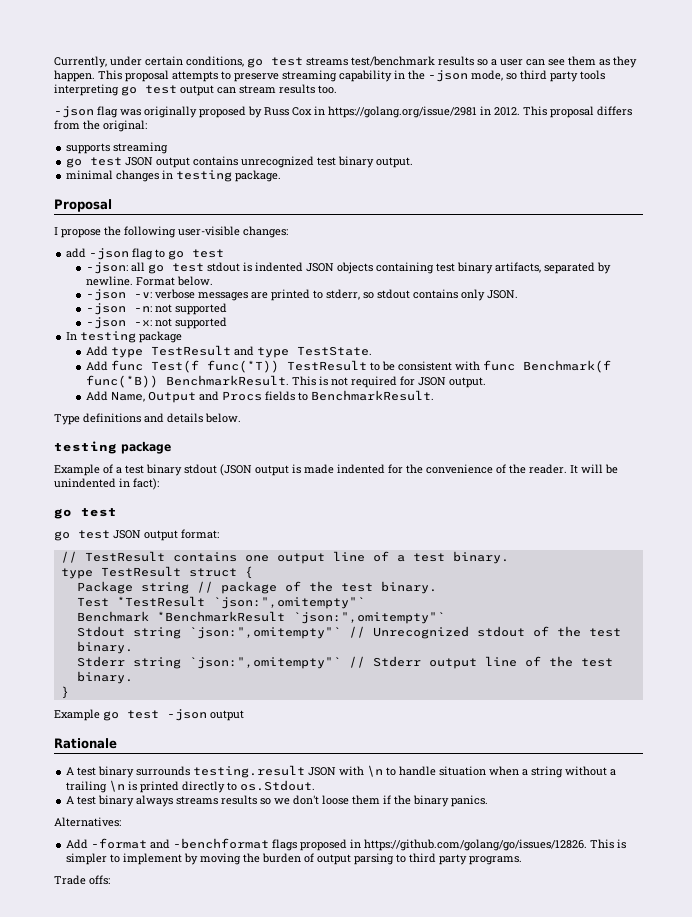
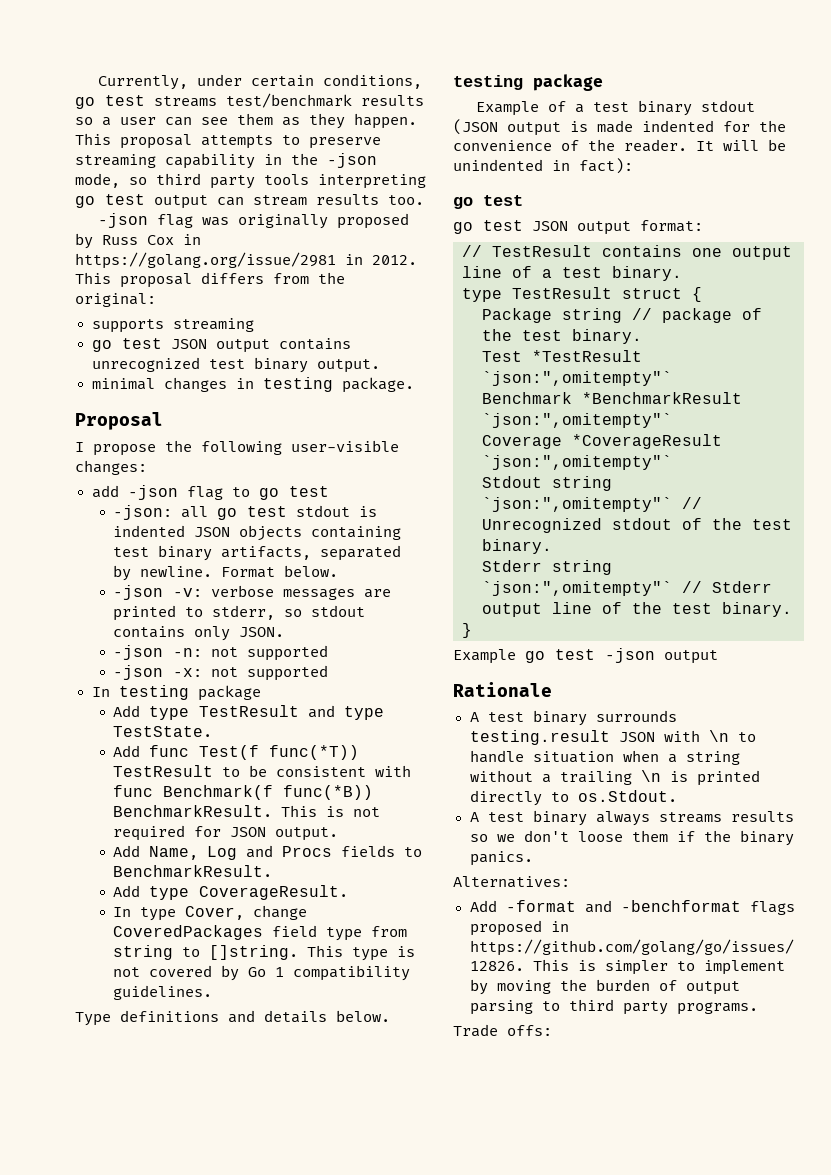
[148,391,197,403] Output -> [207,846,238,860] Log
(435, 395) none -> [113,885,349,900] [113,905,308,921] [113,925,408,941] [113,945,416,961] [113,965,411,981] [113,985,213,1000] // Add type CoverageResult. // In type Cover, change CoveredPackages field type from string to []string. This type is not covered by Go 1 compatibility guidelines.
(445, 618) none -> [482,434,722,449] [482,455,672,470] // Coverage *CoverageResult `json:",omitempty"`

